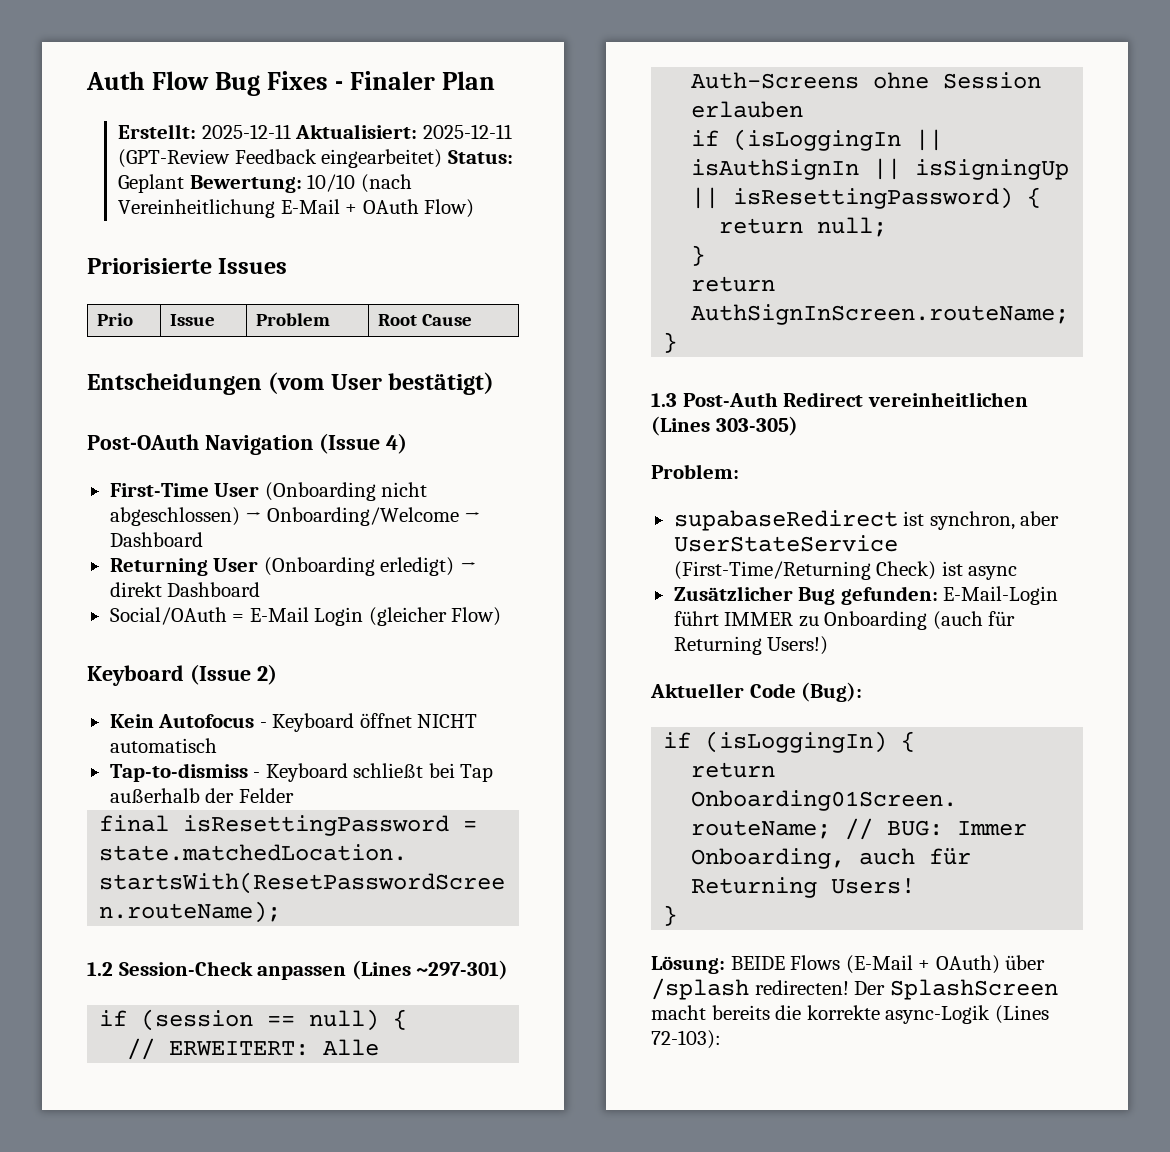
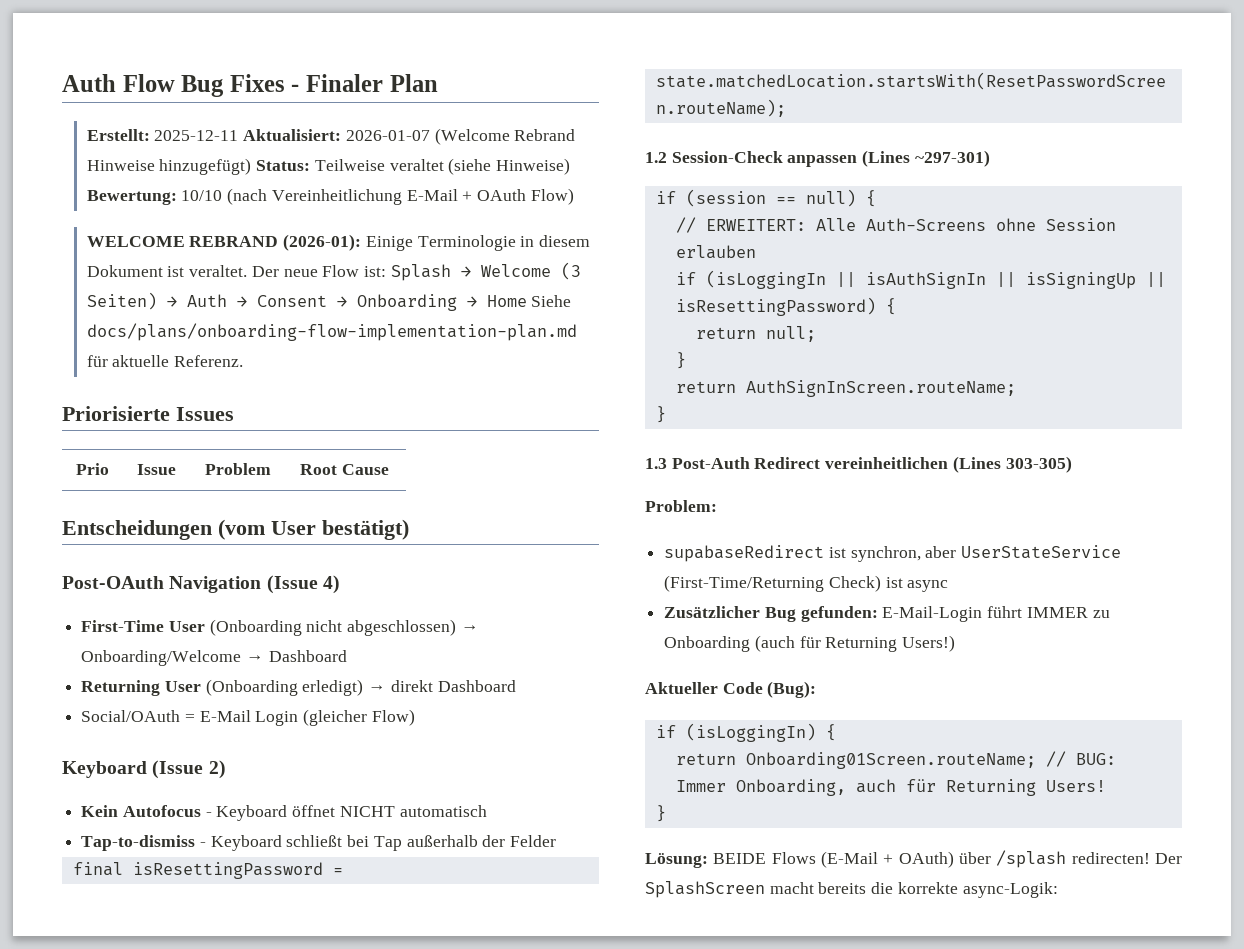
[422,124,512,139] [118,149,513,168] [118,174,185,193] 2025-12-11 (GPT-Review Feedback eingearbeitet) Status: Geplant -> [345,128,576,145] [86,158,571,175] 2026-01-07 (Welcome Rebrand Hinweise hinzugefügt) Status: Teilweise veraltet (siehe Hinweise)
(475, 208) none -> [86,234,591,251] [86,262,581,281] [86,292,572,311] [86,323,577,341] [86,355,244,367] // WELCOME REBRAND (2026-01): Einige Terminologie in diesem Dokument ist veraltet. Der neue Flow ist: Splash → Welcome (3 Seiten) → Auth → Consent → Onboarding → Home Siehe docs/plans/onboarding-flow-implementation-plan.md für aktuelle Referenz.
[885,1005,1049,1024] [651,1030,721,1049] async-Logik (Lines 72-103): -> [962,882,1058,898] async-Logik:

